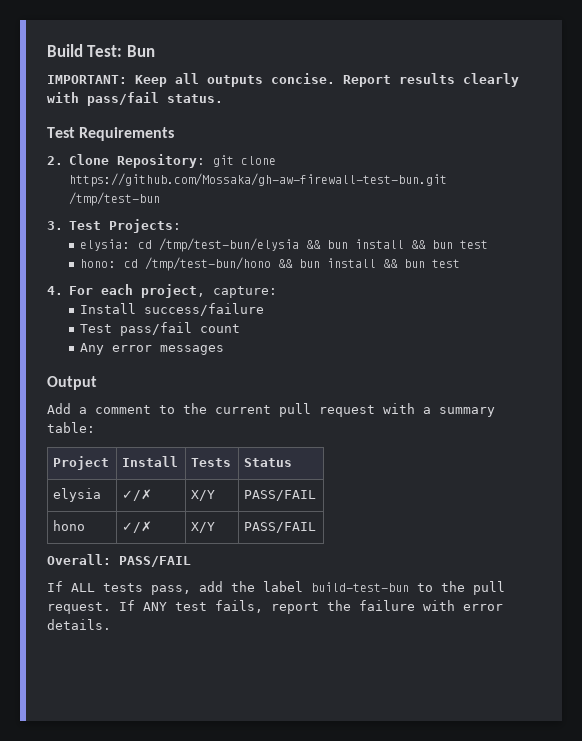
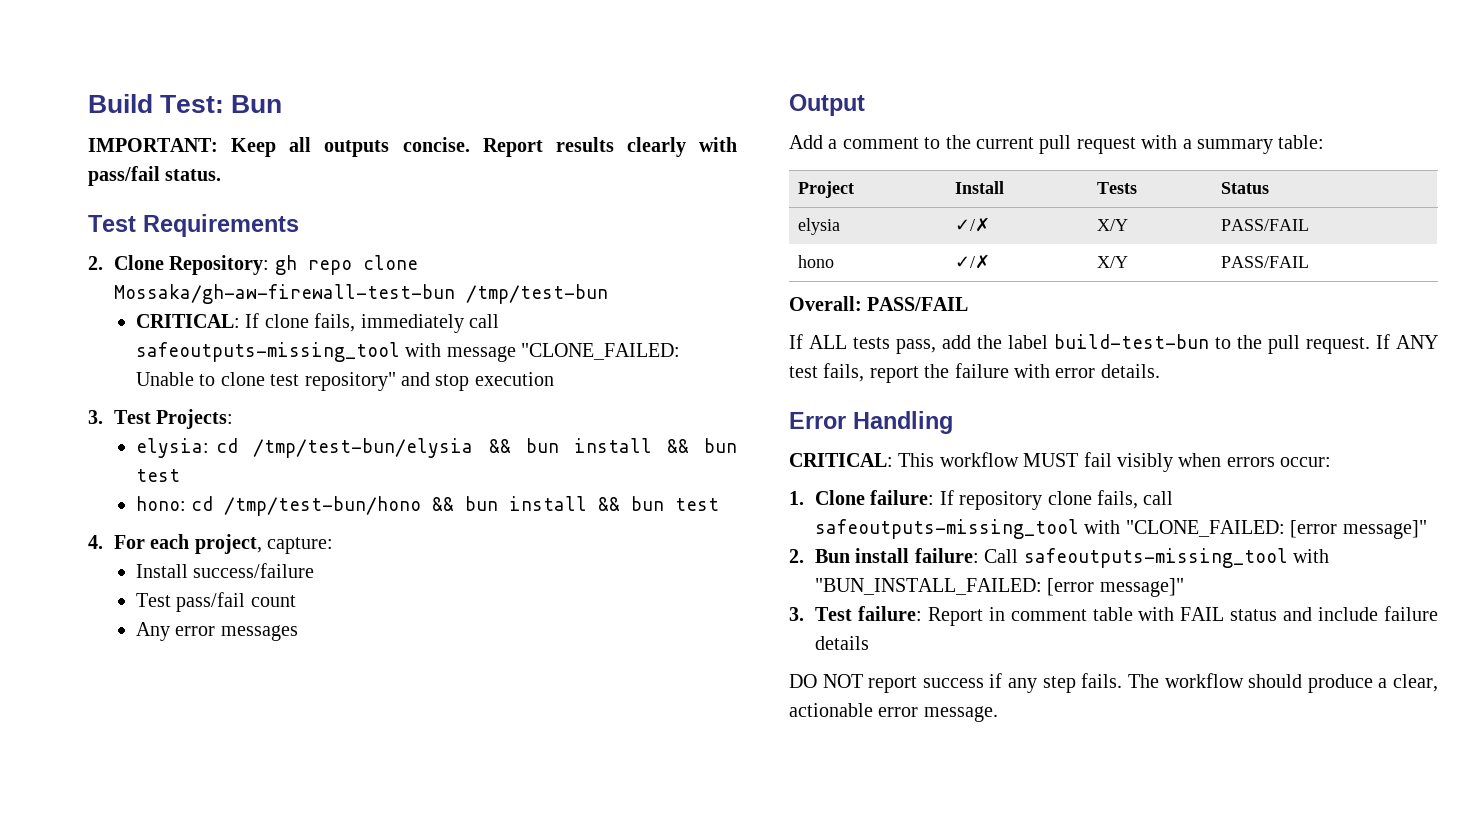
[213,155,277,167] [69,173,448,187] [69,192,161,206] git clone https://github.com/Mossaka/gh-aw-firewall-test-bun.git /tmp/test-bun -> [274,255,418,275] [113,284,608,304] [135,313,499,333] [135,342,681,362] [135,372,554,391] gh repo clone Mossaka/gh-aw-firewall-test-bun /tmp/test-bun // CRITICAL: If clone fails, immediately call safeoutputs-missing_tool with message "CLONE_FAILED: Unable to clone test repository" and stop execution
(111, 624) none -> [789,411,953,434] [789,452,1332,472] [789,490,1174,510] [814,519,1427,539] [789,548,1329,568] [814,578,1184,597] [789,606,1438,626] [814,636,869,650] [789,673,1438,693] [789,703,998,722] // Error Handling // CRITICAL: This workflow MUST fail visibly when errors occur: // 1. Clone failure: If repository clone fails, call safeoutputs-missing_tool with "CLONE_FAILED: [error message]" // 2. Bun install failure: Call safeoutputs-missing_tool with "BUN_INSTALL_FAILED: [error message]" // 3. Test failure: Report in comment table with FAIL status and include failure details // DO NOT report success if any step fails. The workflow should produce a clear, actionable error message.

